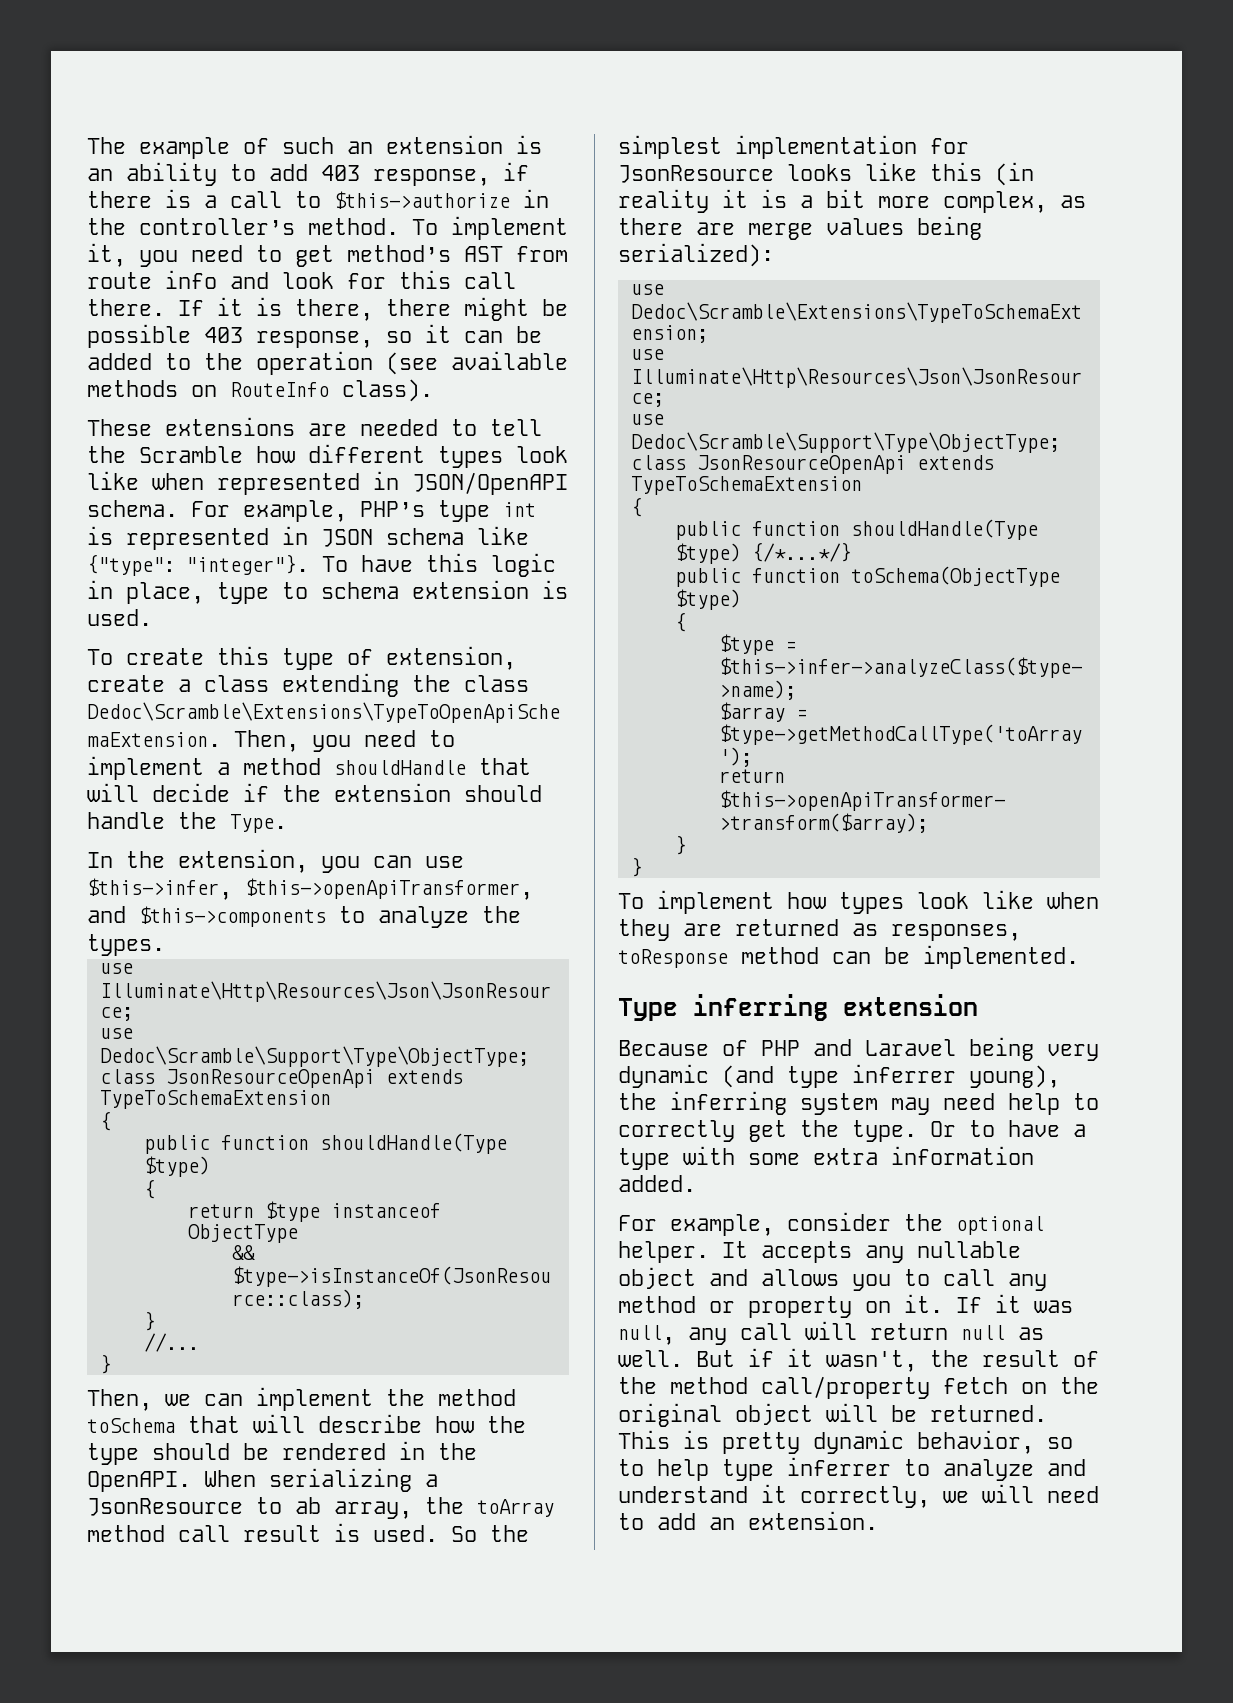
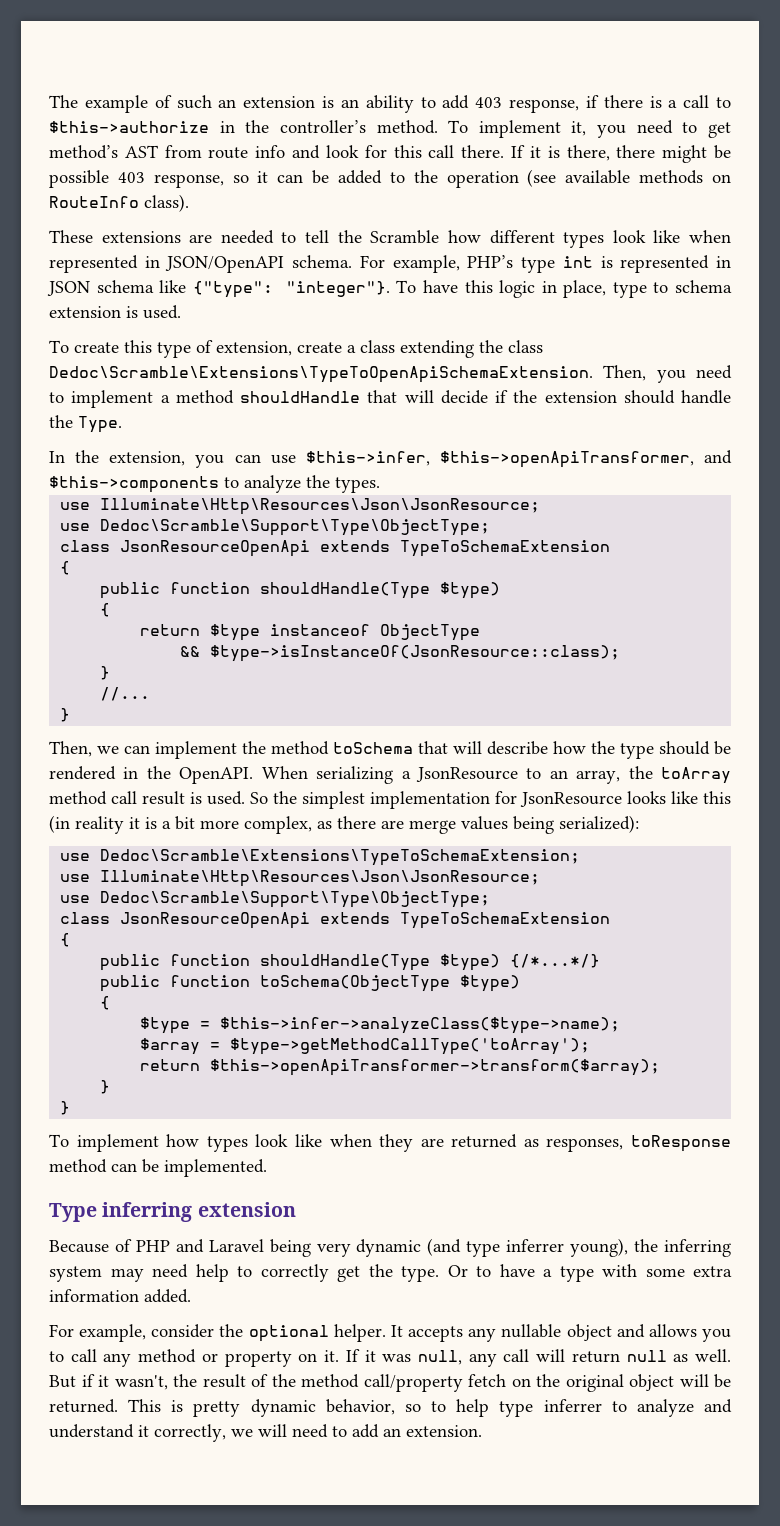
[295,1497,321,1514] ab -> [549,770,568,779] an

